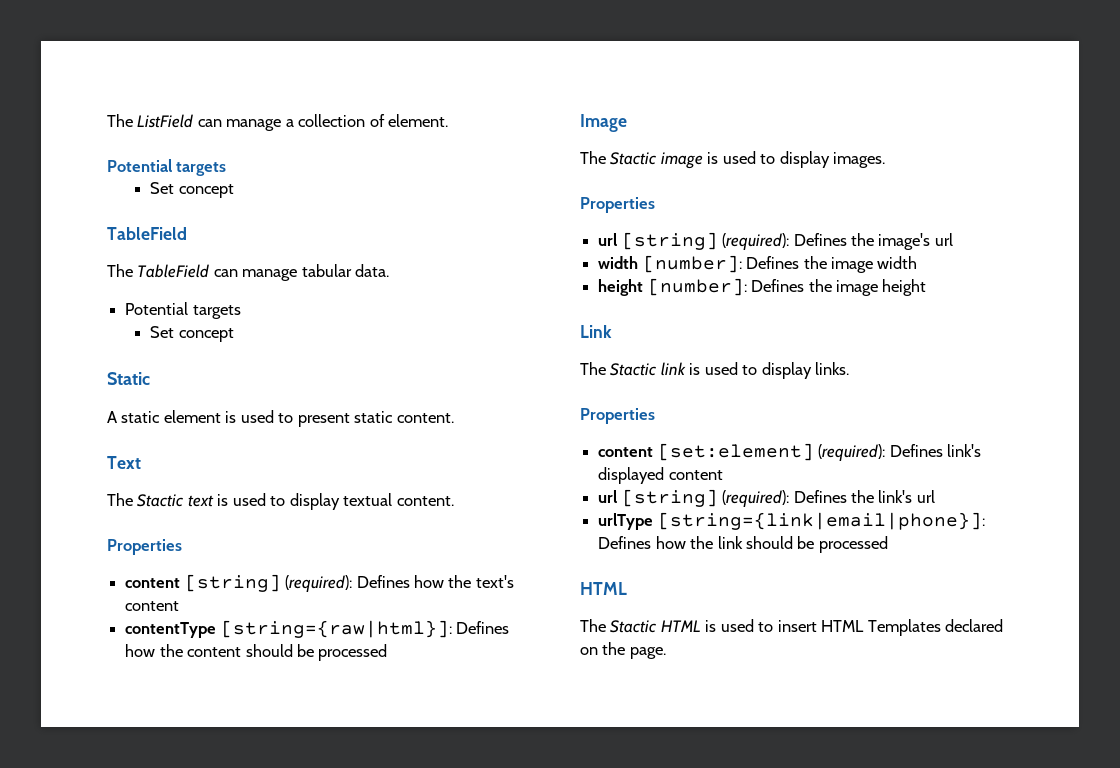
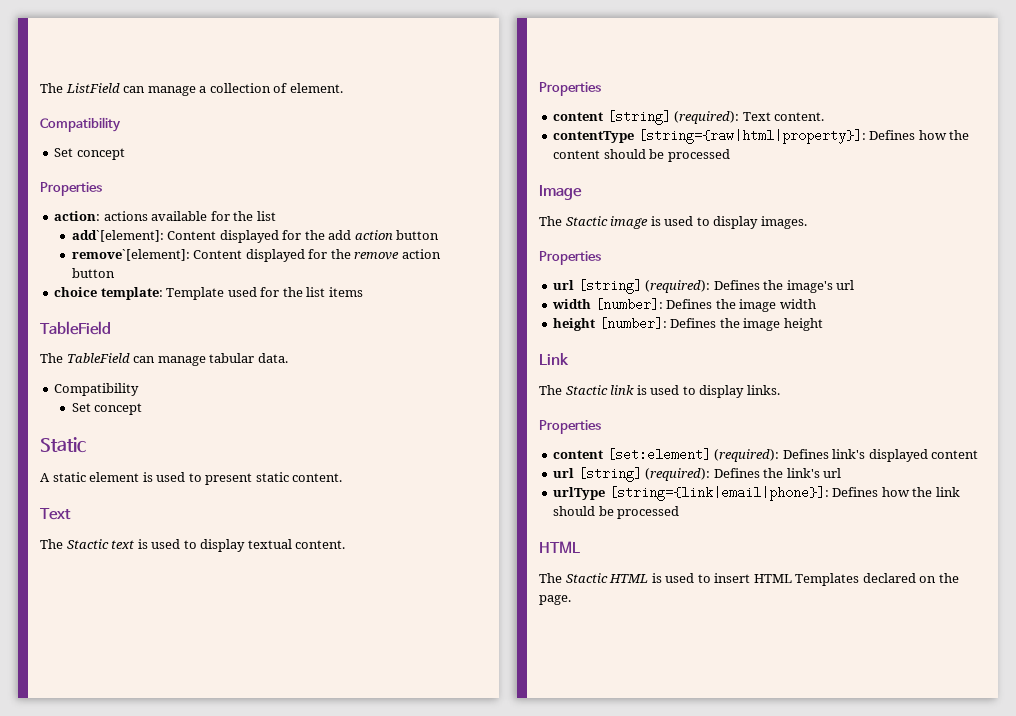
[107,159,227,176] [150,182,234,198] Potential targets // Set concept -> [40,117,121,132] [54,148,125,160] [40,182,102,196] [54,211,276,221] [71,230,440,243] [71,249,441,262] [71,268,115,278] [54,287,363,300] Compatibility // Set concept // Properties // action: actions available for the list // add`[element]: Content displayed for the add action button // remove`[element]: Content displayed for the remove action button // choice template: Template used for the list items
[125,302,241,319] Potential targets -> [54,383,140,396] Compatibility
[356,575,514,588] [125,601,180,611] Defines how the text's content -> [742,112,825,121] Text content.
[220,620,452,638] [string={raw|html}]: -> [637,129,866,144] [string={raw|html|property}]:

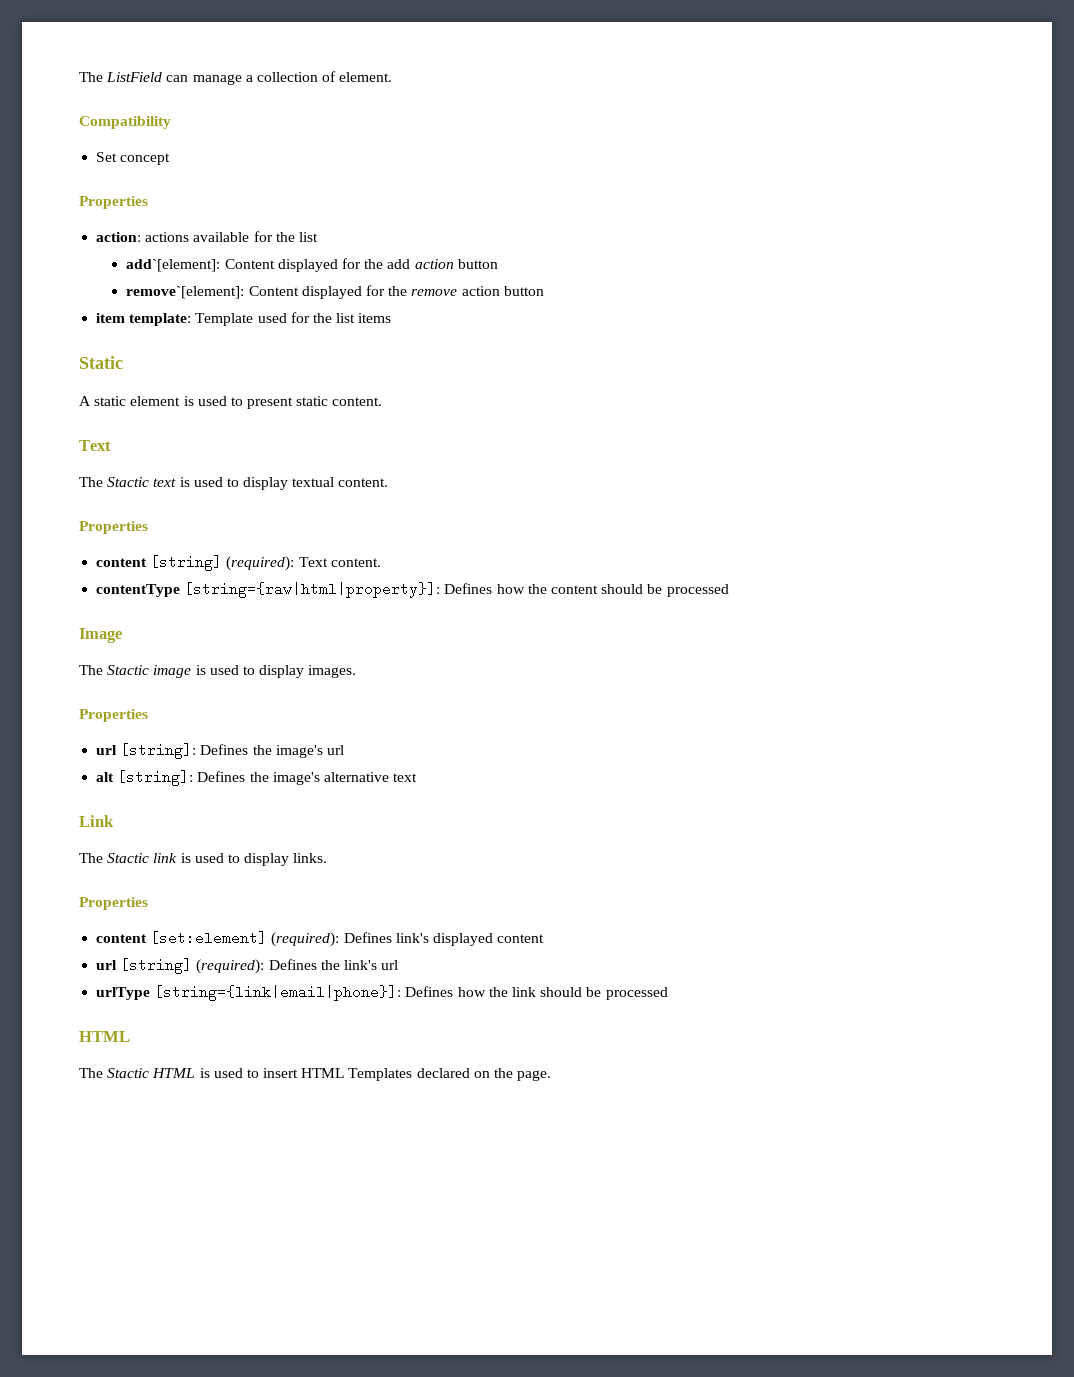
[54,287,98,297] choice -> [96,313,126,323] item
[40,321,111,335] [40,353,288,366] [54,383,140,396] [71,403,143,415] // TableField // The TableField can manage tabular data. // Compatibility // Set concept -> (392, 318) none
[577,279,711,294] [string] (required): -> [120,743,197,759] [string]:
[552,298,816,312] [553,317,823,331] width [number]: Defines the image width // height [number]: Defines the image height -> [96,770,418,786] alt [string]: Defines the image's alternative text

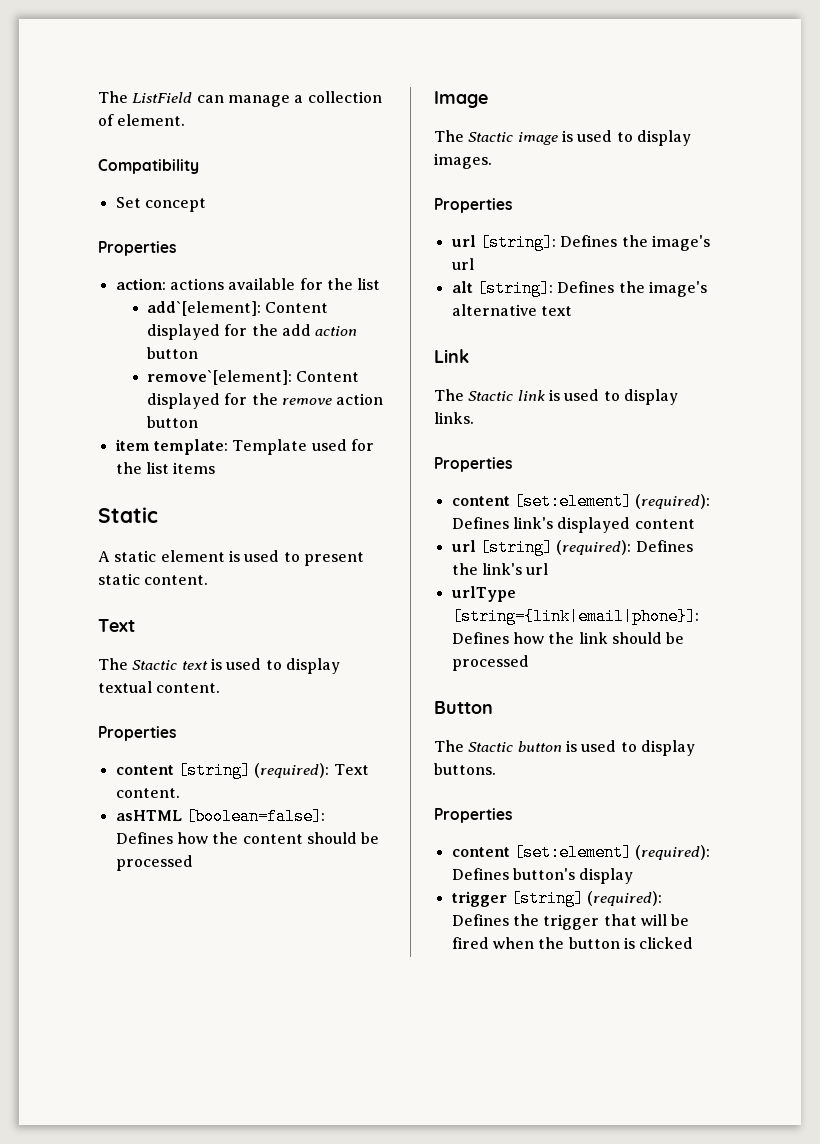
[96,582,441,598] contentType [string={raw|html|property}]: -> [115,808,325,825] asHTML [boolean=false]:
[79,1031,130,1042] [79,1068,552,1081] HTML // The Stactic HTML is used to insert HTML Templates declared on the page. -> [434,701,493,714] [434,740,695,756] [434,763,496,775] [434,808,512,823] [451,844,711,861] [451,868,634,884] [451,890,663,907] [451,914,690,930] [451,937,694,949] Button // The Stactic button is used to display buttons. // Properties // content [set:element] (required): Defines button's display // trigger [string] (required): Defines the trigger that will be fired when the button is clicked

